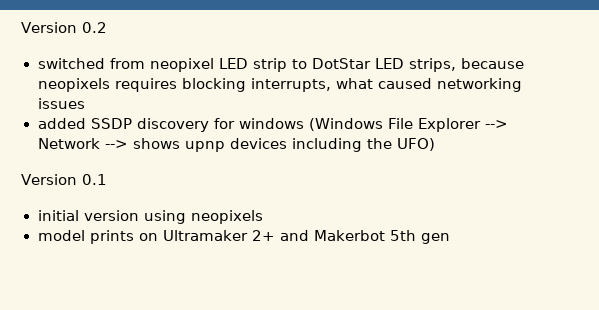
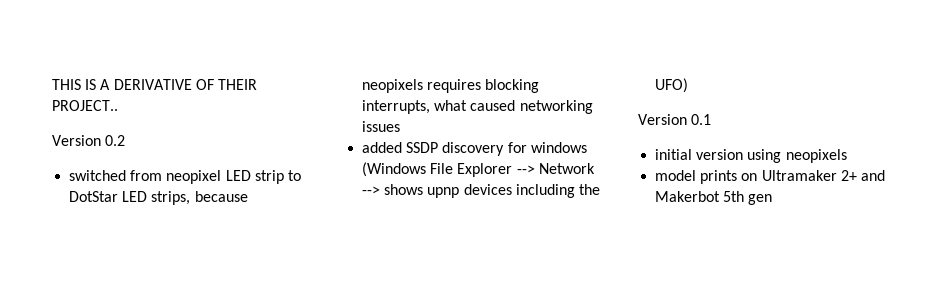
(21, 27) none -> [52,79,257,90] [52,100,118,111] THIS IS A DERIVATIVE OF THEIR PROJECT.. //

